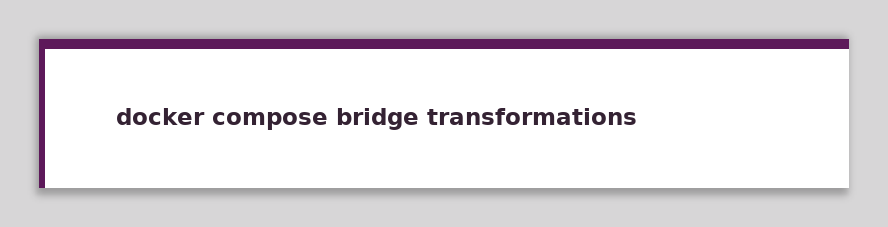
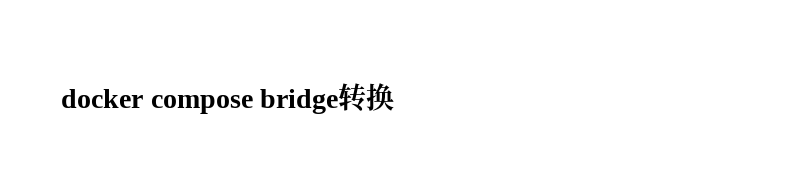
[426,108,637,125] transformations -> [338,83,395,112] 转换

